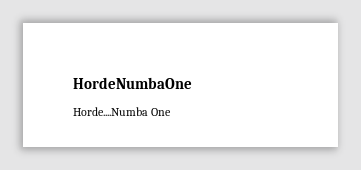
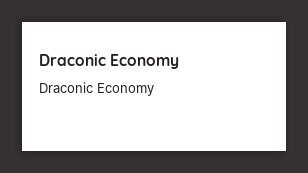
[73,77,192,89] [73,107,172,116] HordeNumbaOne // Horde....Numba One -> [39,54,180,69] [39,82,154,96] Draconic Economy // Draconic Economy

